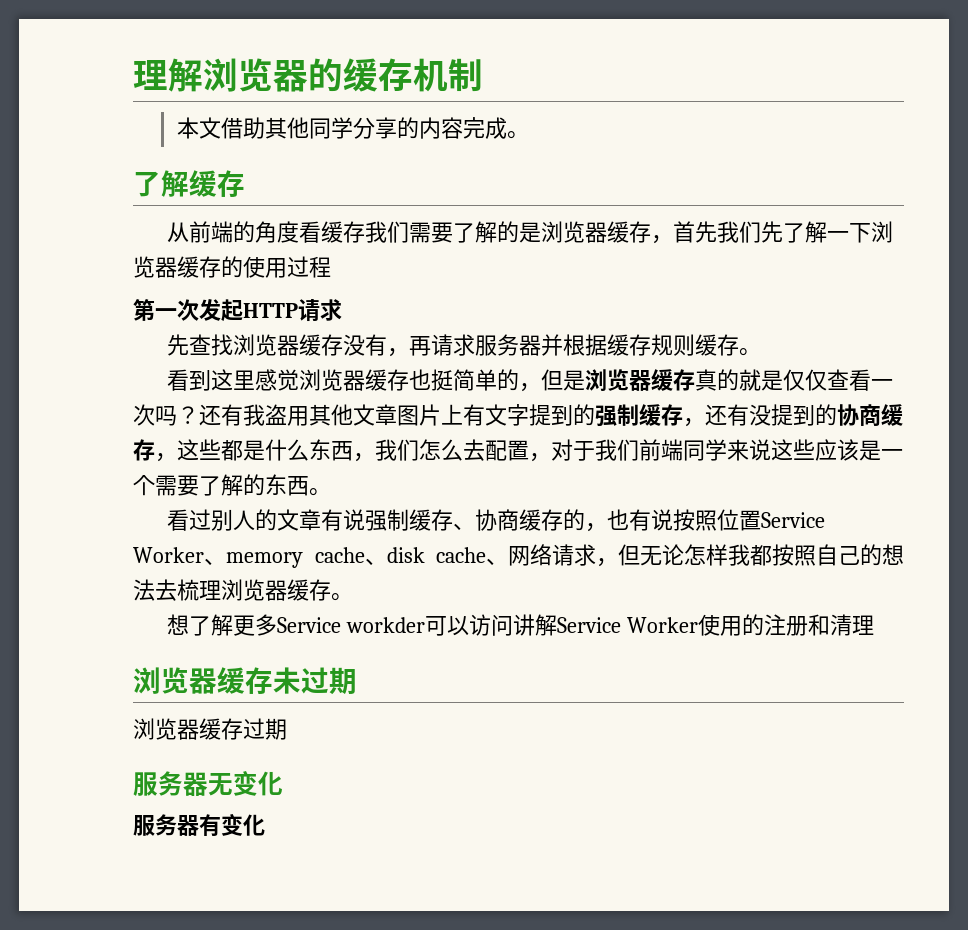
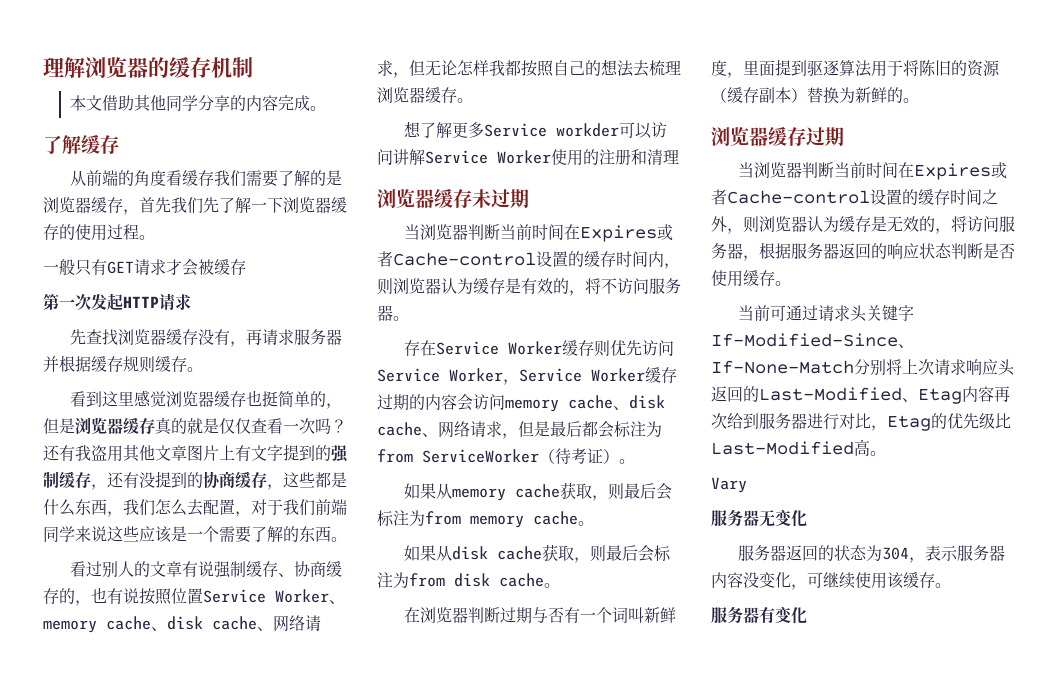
(331, 267) none -> [139,235,155,240] [43,259,246,276] 。 // 一般只有GET请求才会被缓存
[133,718,287,740] [133,771,283,796] 浏览器缓存过期 // 服务器无变化 -> [403,224,673,242] [377,251,680,269] [377,278,681,296] [377,305,409,321] [403,340,674,357] [377,367,677,385] [377,394,665,412] [377,421,662,439] [377,448,635,464] [403,482,672,501] [377,510,594,528] [403,544,671,563] [377,572,560,588] [403,607,676,624] [711,59,1000,78] [711,87,919,104] [711,127,844,146] [737,162,1007,180] [711,189,998,205] [711,216,1015,234] [711,242,1015,261] [711,270,791,287] [737,305,914,322] [711,333,914,348] [711,359,1015,376] [711,386,1010,404] [711,413,1011,431] [711,439,886,456] [711,477,747,493] [711,509,807,527] [737,545,1005,563] [711,572,951,590] 当浏览器判断当前时间在Expires或者Cache-control设置的缓存时间内，则浏览器认为缓存是有效的，将不访问服务器。 // 存在Service Worker缓存则优先访问Service Worker，Service Worker缓存过期的内容会访问memory cache、disk cache、网络请求，但是最后都会标注为from ServiceWorker（待考证）。 // 如果从memory cache获取，则最后会标注为from memory cache。 // 如果从disk cache获取，则最后会标注为from disk cache。 // 在浏览器判断过期与否有一个词叫新鲜度，里面提到驱逐算法用于将陈旧的资源（缓存副本）替换为新鲜的。 // 浏览器缓存过期 // 当浏览器判断当前时间在Expires或者Cache-control设置的缓存时间之外，则浏览器认为缓存是无效的，将访问服务器，根据服务器返回的响应状态判断是否使用缓存。 // 当前可通过请求头关键字If-Modified-Since、If-None-Match分别将上次请求响应头返回的Last-Modified、Etag内容再次给到服务器进行对比，Etag的优先级比Last-Modified高。 // Vary // 服务器无变化 // 服务器返回的状态为304，表示服务器内容没变化，可继续使用该缓存。

